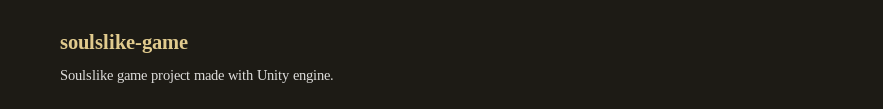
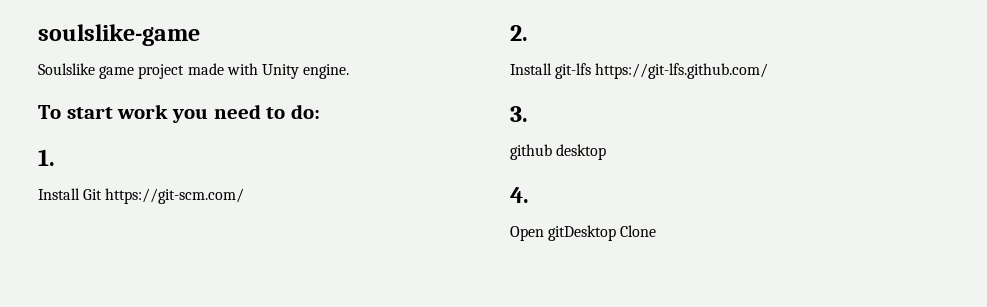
(334, 76) none -> [38,104,321,123] [38,149,55,166] [38,188,245,204] [510,25,528,41] [510,63,769,79] [510,106,528,122] [510,144,607,160] [510,187,529,203] [510,225,657,241] // To start work you need to do: // 1. // Install Git https://git-scm.com/ // 2. // Install git-lfs https://git-lfs.github.com/ // 3. // github desktop // 4. // Open gitDesktop Clone

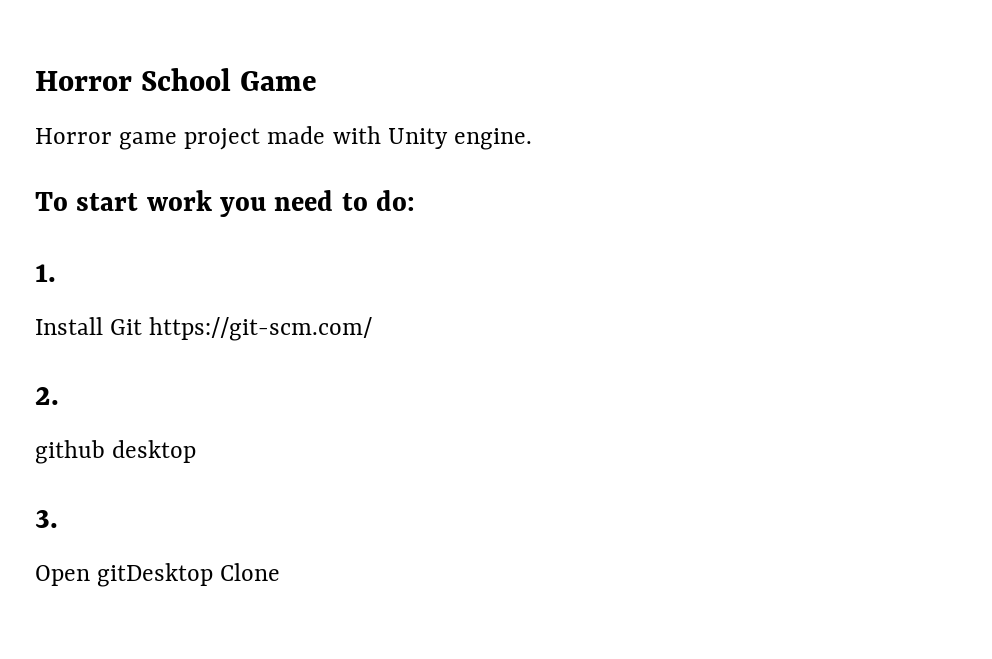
[38,24,200,46] [38,63,95,75] soulslike-game // Soulslike -> [35,68,318,91] [35,128,112,144] Horror School Game // Horror
[510,63,769,79] [510,106,528,122] // Install git-lfs https://git-lfs.github.com/ // 3. -> (59, 396) none
[510,187,529,203] 4. -> [35,510,58,528] 3.

